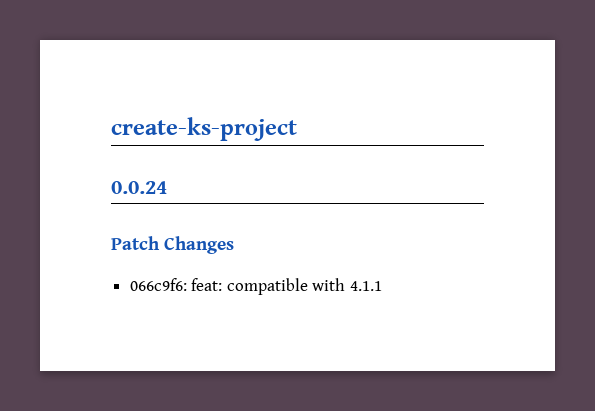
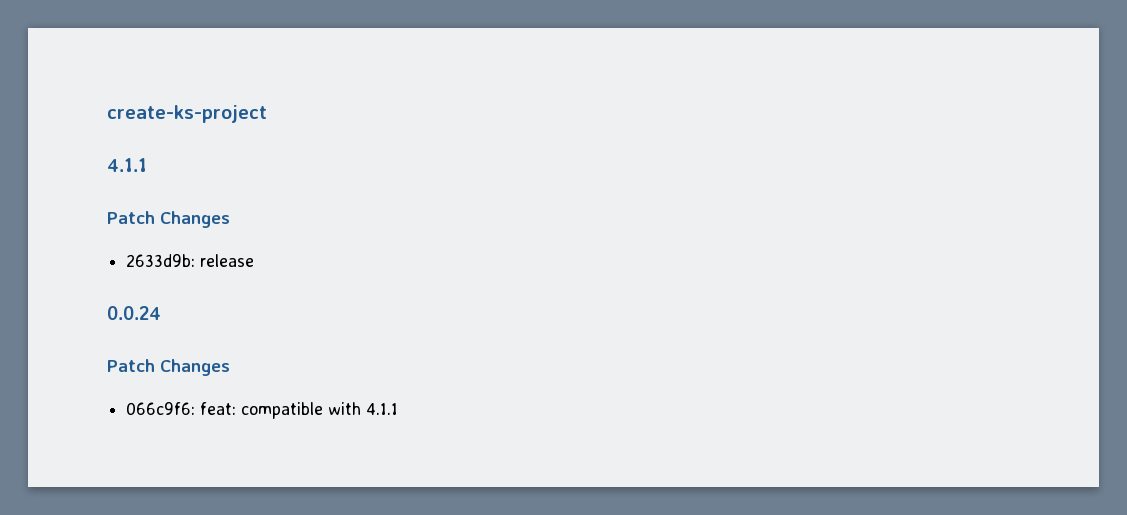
(297, 129) none -> [107,158,147,172] [107,211,230,228] [126,254,255,267] // 4.1.1 // Patch Changes // 2633d9b: release

